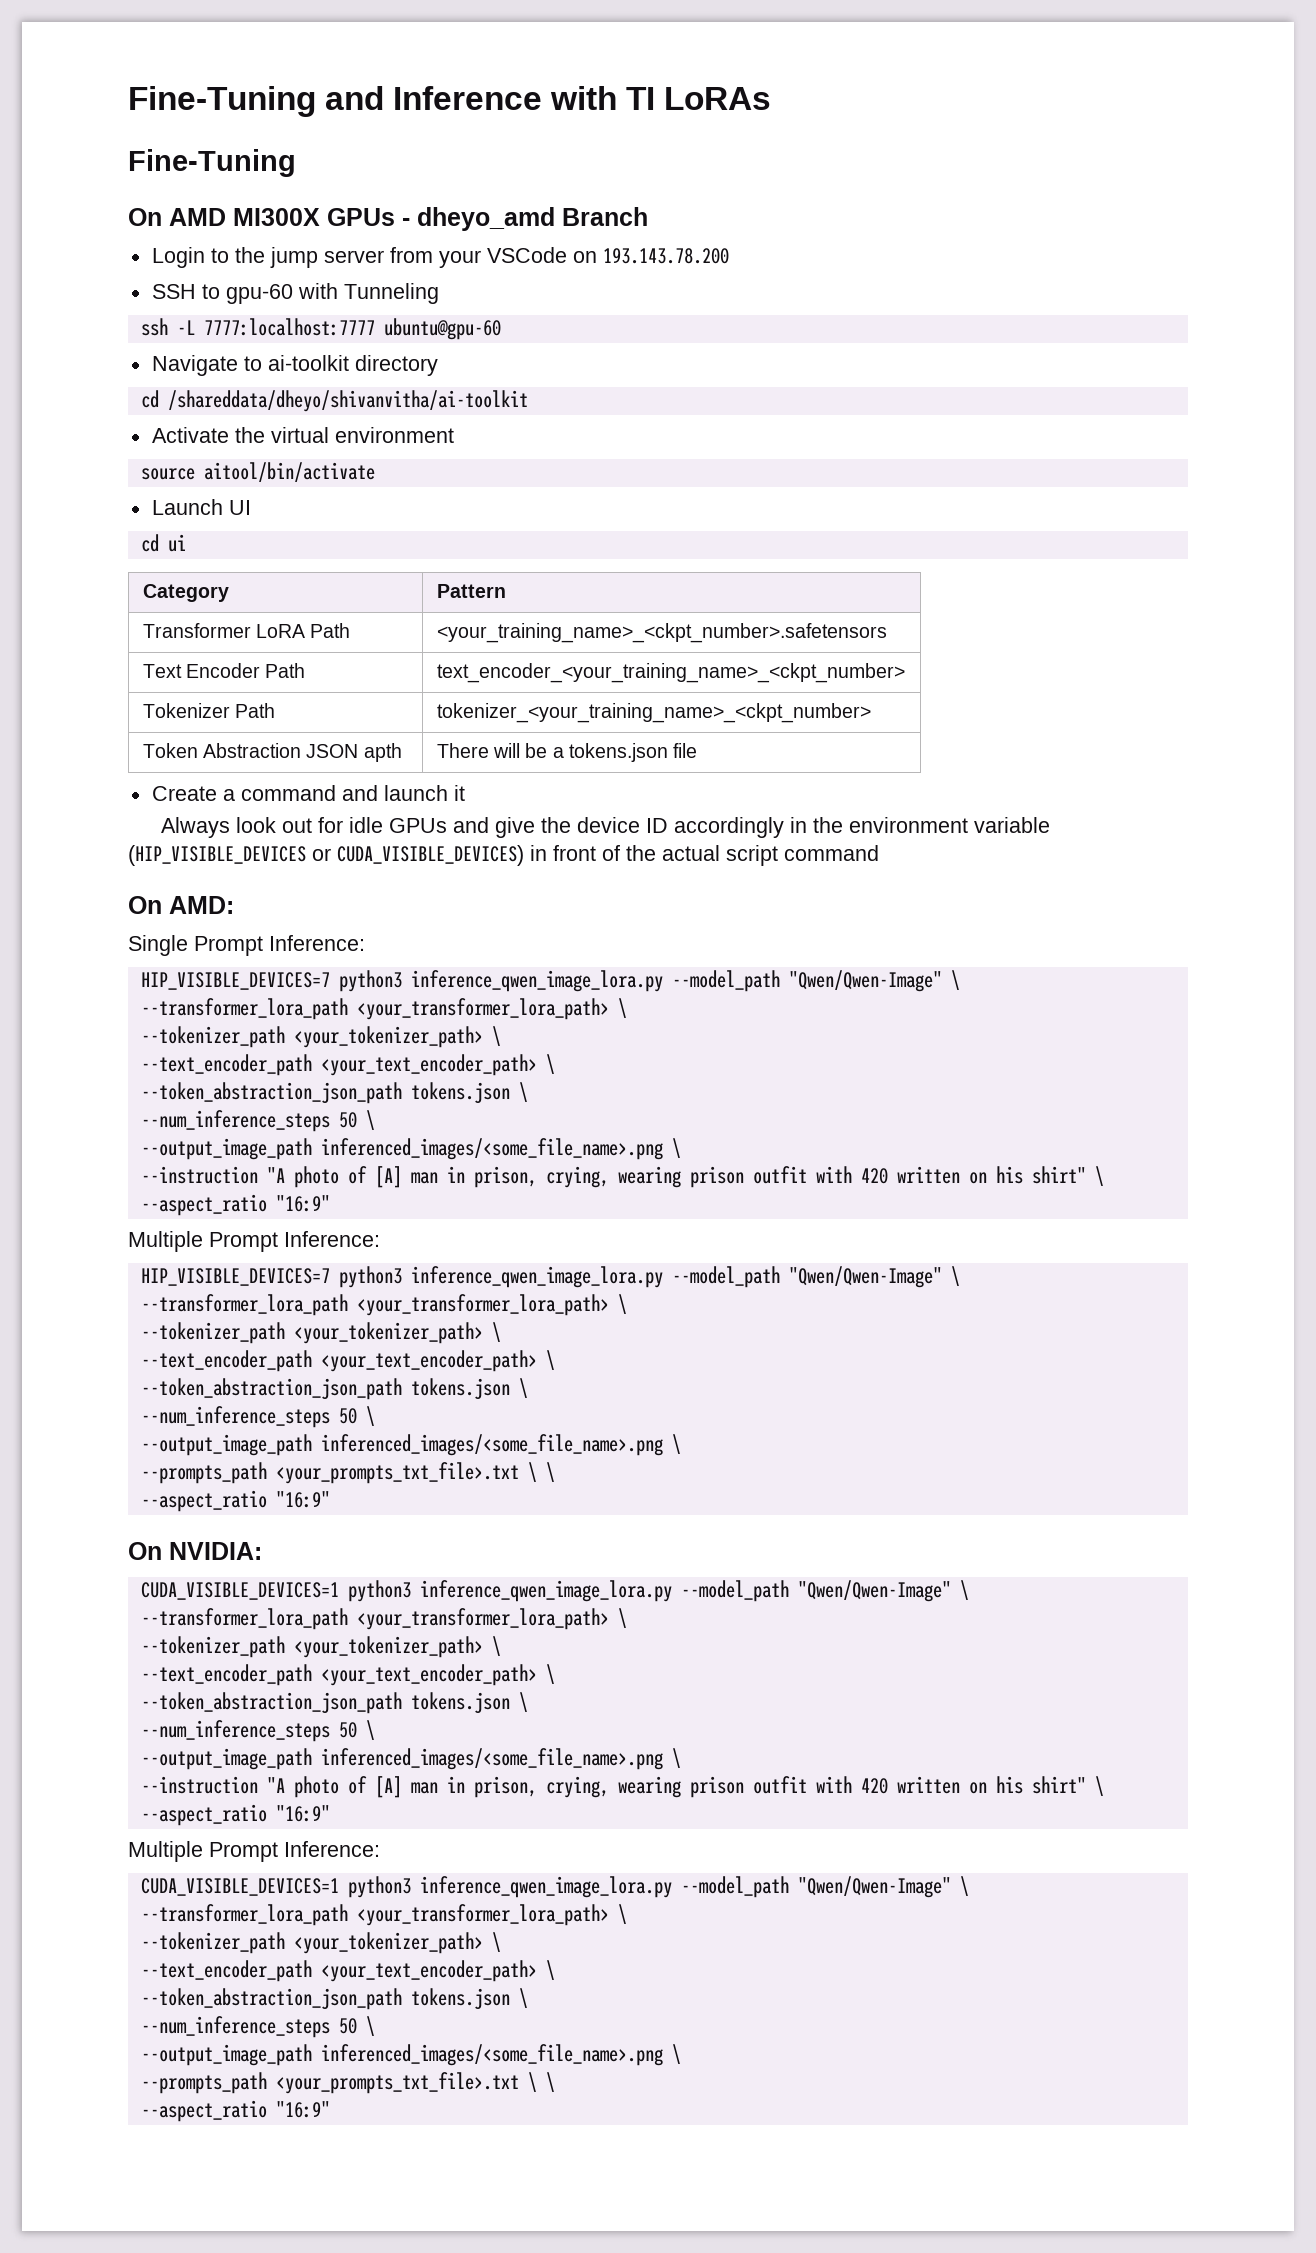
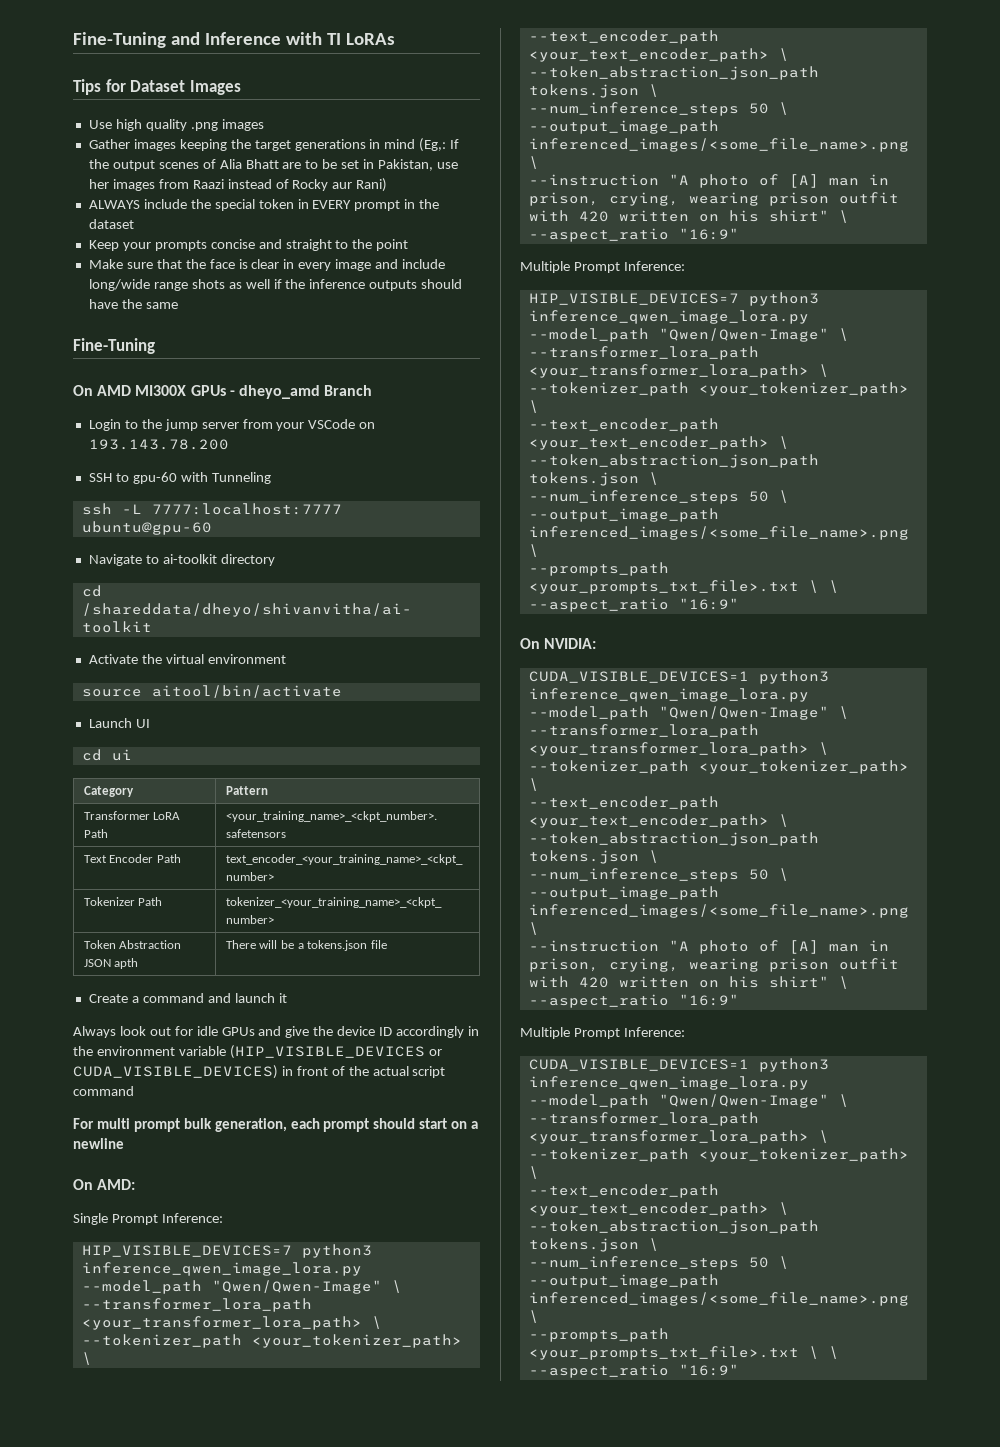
(772, 98) none -> [73,79,241,95] [88,119,264,131] [88,138,460,152] [88,159,458,171] [88,178,388,192] [88,199,440,211] [88,219,134,229] [88,239,409,251] [88,259,446,271] [88,279,463,291] [88,299,178,309] // Tips for Dataset Images // Use high quality .png images // Gather images keeping the target generations in mind (Eg,: If the output scenes of Alia Bhatt are to be set in Pakistan, use her images from Raazi instead of Rocky aur Rani) // ALWAYS include the special token in EVERY prompt in the dataset // Keep your prompts concise and straight to the point // Make sure that the face is clear in every image and include long/wide range shots as well if the inference outputs should have the same
(879, 853) none -> [73,1118,479,1132] [73,1138,124,1149] // For multi prompt bulk generation, each prompt should start on a newline

